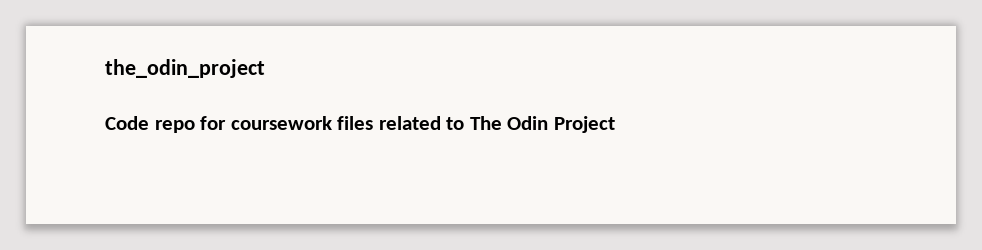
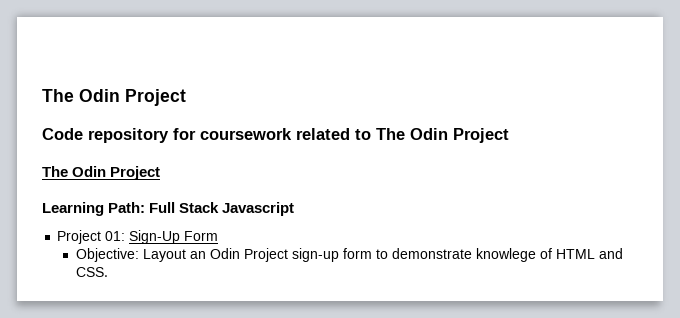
[105,59,265,78] the_odin_project -> [42,89,186,106] The Odin Project
[154,120,195,133] repo -> [88,128,169,143] repository
[337,116,374,130] files -> (292, 134) none
(615, 124) none -> [42,166,161,180] [42,202,295,216] [57,230,219,244] [75,248,623,262] [75,267,108,277] // The Odin Project // Learning Path: Full Stack Javascript // Project 01: Sign-Up Form // Objective: Layout an Odin Project sign-up form to demonstrate knowlege of HTML and CSS.

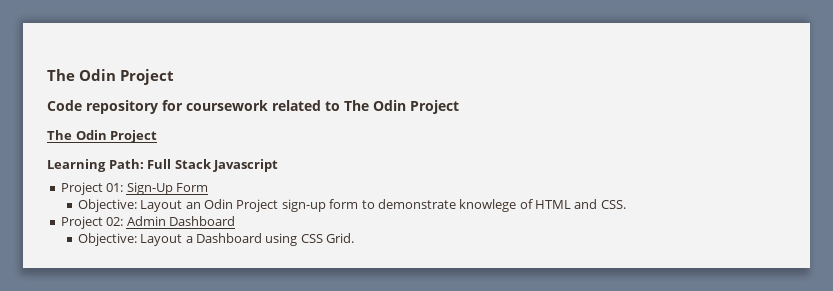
(108, 272) none -> [60,216,235,229] [77,233,355,246] // Project 02: Admin Dashboard // Objective: Layout a Dashboard using CSS Grid.

